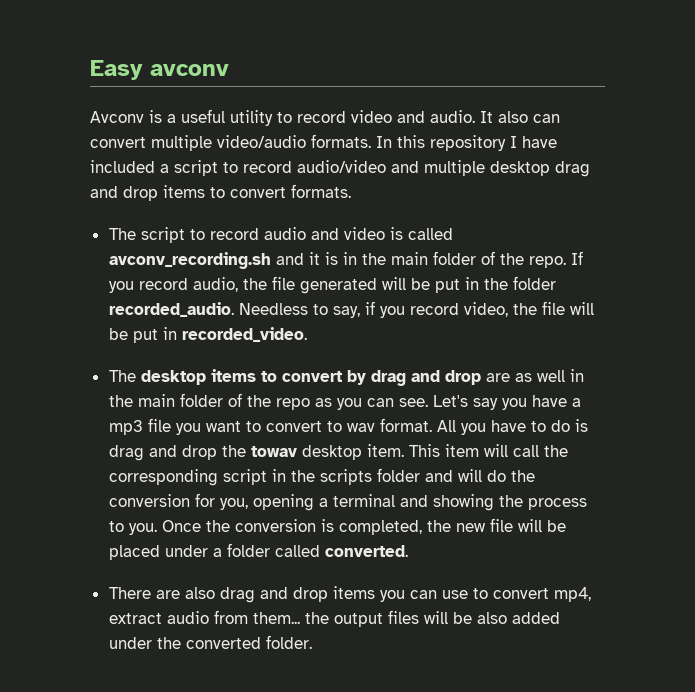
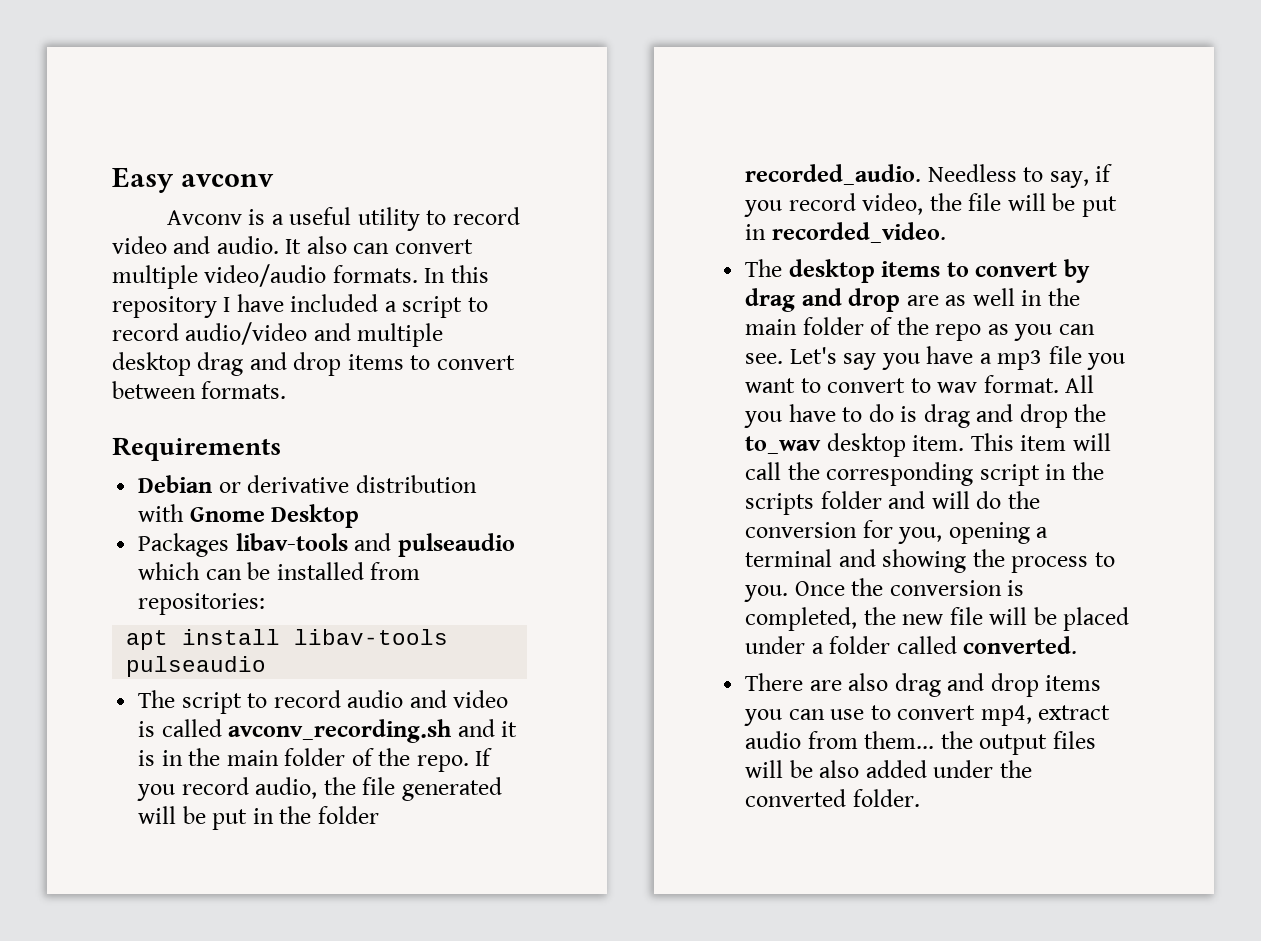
[291,184,351,198] formats. -> [112,381,287,399] [112,437,281,461] [138,475,477,493] [138,504,360,528] [138,533,515,557] [138,562,421,580] [138,593,266,615] [126,629,449,650] [126,656,267,677] between formats. // Requirements // Debian or derivative distribution with Gnome Desktop // Packages libav-tools and pulseaudio which can be installed from repositories: // apt install libav-tools pulseaudio
[250,446,297,457] towav -> [745,436,822,454] to_wav

